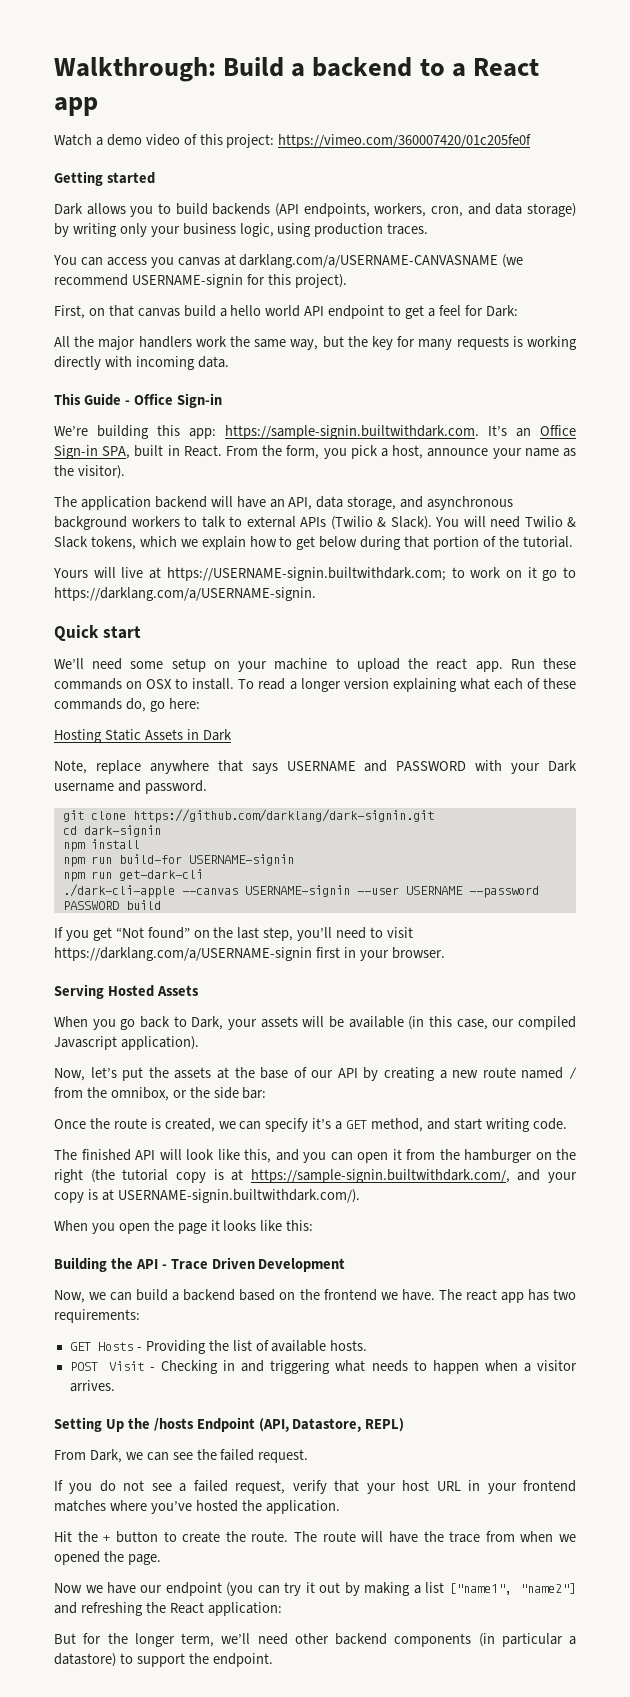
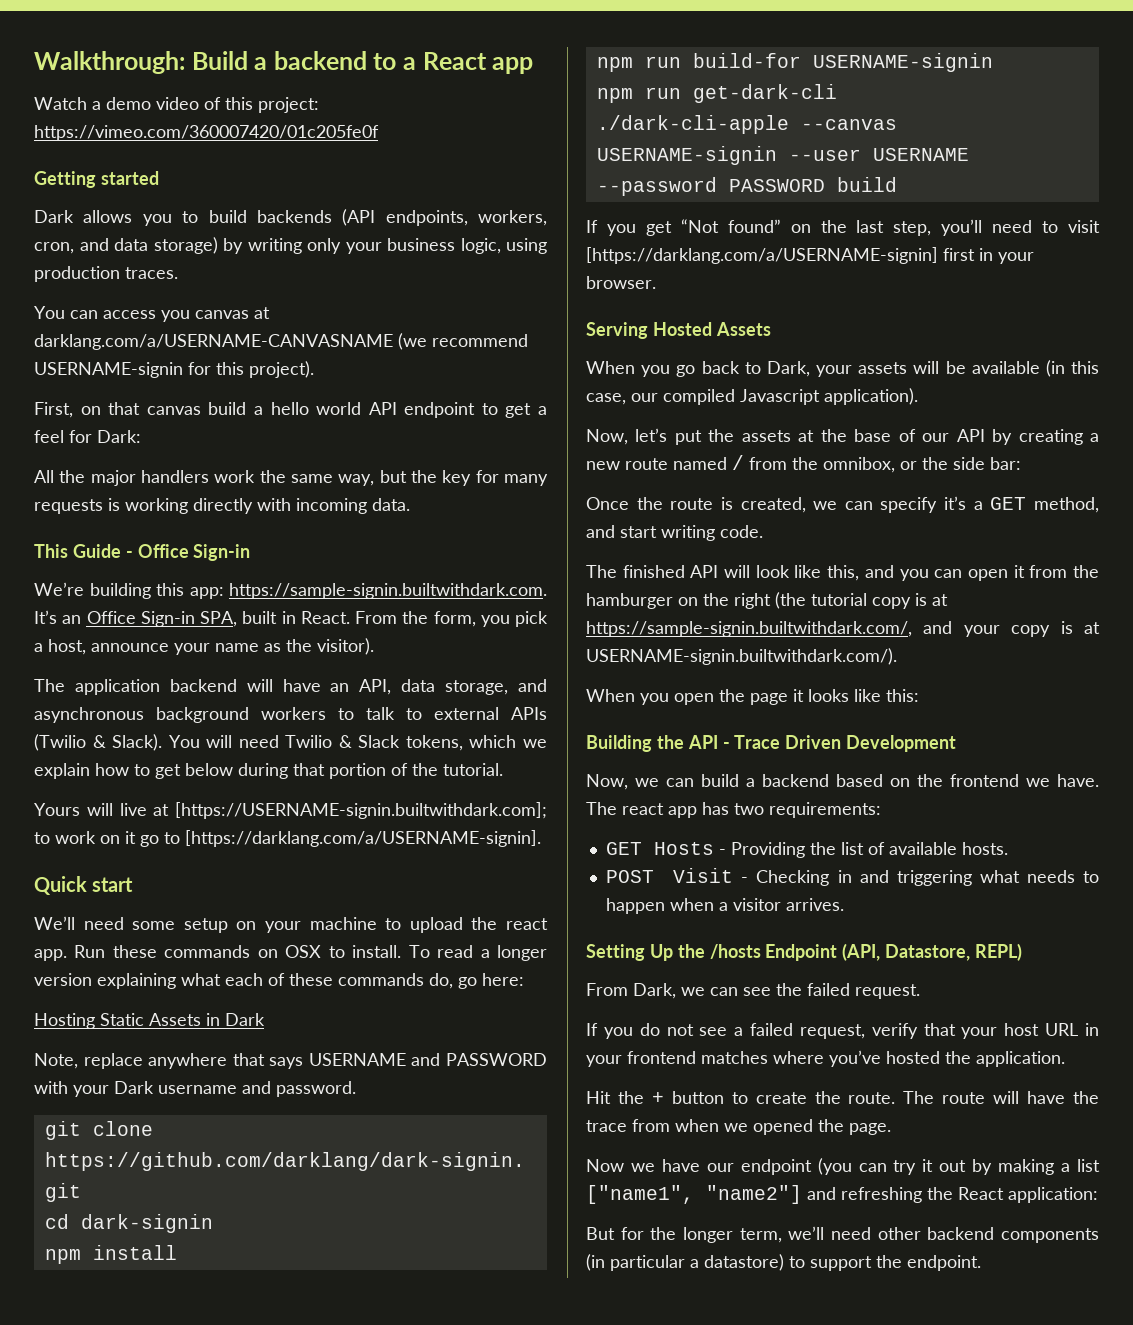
[166,567,446,581] https://USERNAME-signin.builtwithdark.com; -> [175,802,547,819] [https://USERNAME-signin.builtwithdark.com];
[54,587,316,601] https://darklang.com/a/USERNAME-signin. -> [185,830,541,847] [https://darklang.com/a/USERNAME-signin].
[54,947,312,961] https://darklang.com/a/USERNAME-signin -> [586,247,938,264] [https://darklang.com/a/USERNAME-signin]

